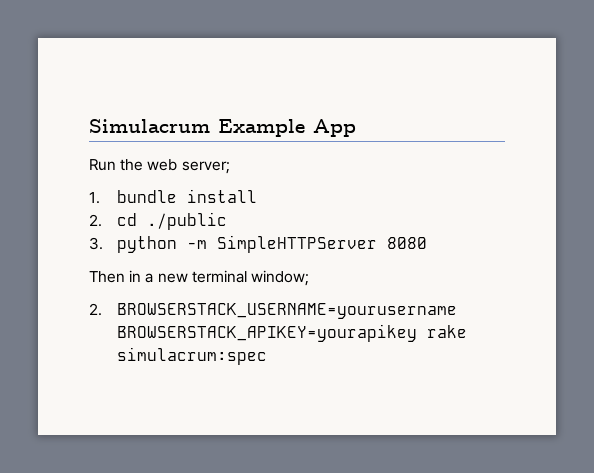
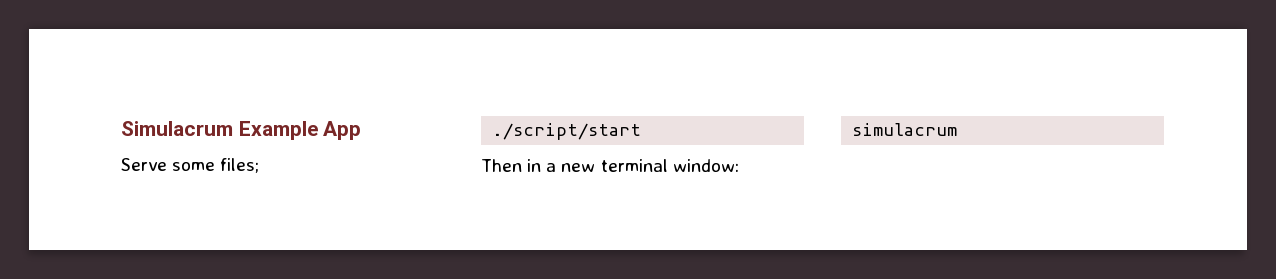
[89,159,230,174] [89,189,257,204] [89,212,227,230] [89,235,427,253] Run the web server; // 1. bundle install // 2. cd ./public // 3. python -m SimpleHTTPServer 8080 -> [121,158,260,173] [492,123,642,140] Serve some files; // ./script/start
[250,270,309,286] [89,303,457,319] [116,324,467,342] [116,347,267,365] window; // 2. BROWSERSTACK_USERNAME=yourusername BROWSERSTACK_APIKEY=yourapikey rake simulacrum:spec -> [672,159,739,172] [852,123,958,136] window: // simulacrum

